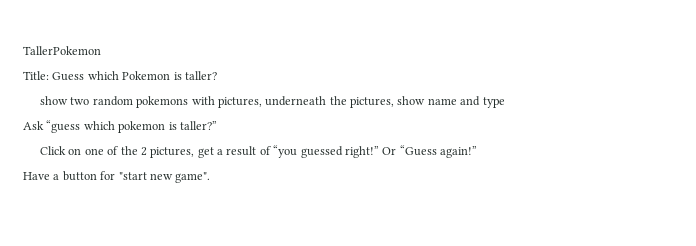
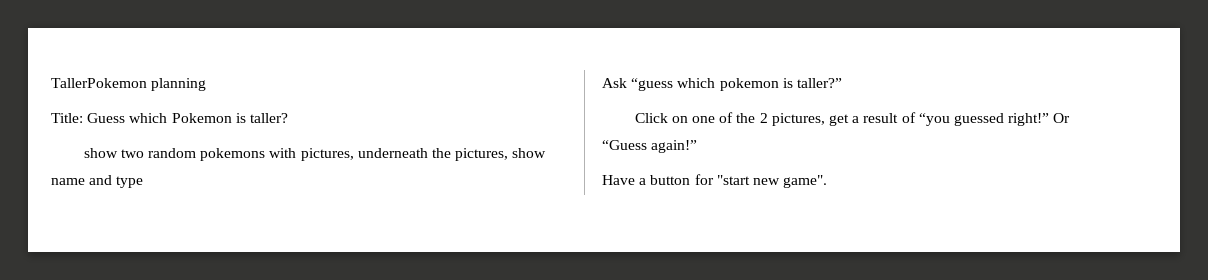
(101, 50) none -> [151,78,207,91] planning

